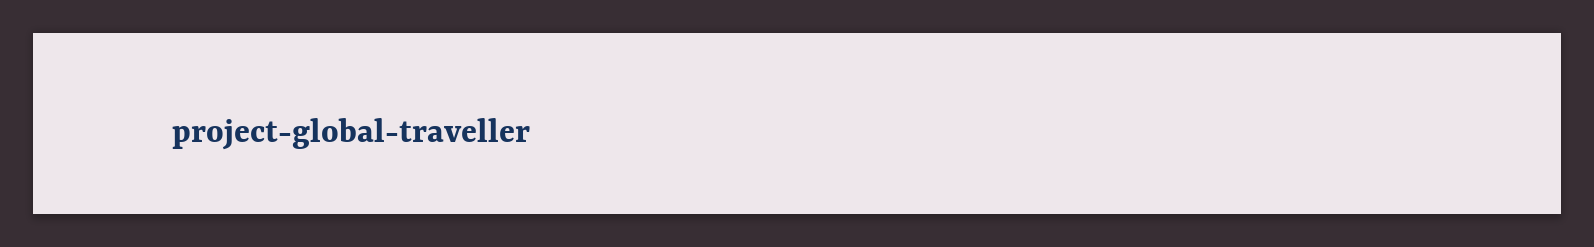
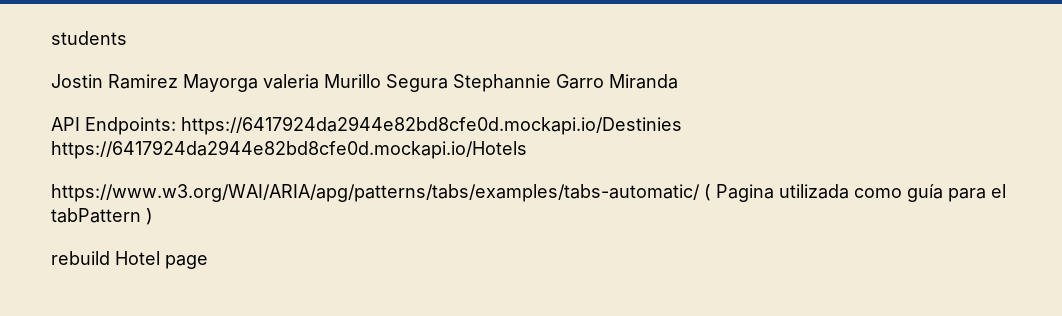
[172,118,530,150] project-global-traveller -> [51,31,127,45] [51,74,678,92] [51,116,682,135] [51,140,527,159] [51,184,1006,202] [51,208,153,225] [51,251,208,269] students // Jostin Ramirez Mayorga valeria Murillo Segura Stephannie Garro Miranda // API Endpoints: https://6417924da2944e82bd8cfe0d.mockapi.io/Destinies https://6417924da2944e82bd8cfe0d.mockapi.io/Hotels // https://www.w3.org/WAI/ARIA/apg/patterns/tabs/examples/tabs-automatic/ ( Pagina utilizada como guía para el tabPattern ) // rebuild Hotel page

